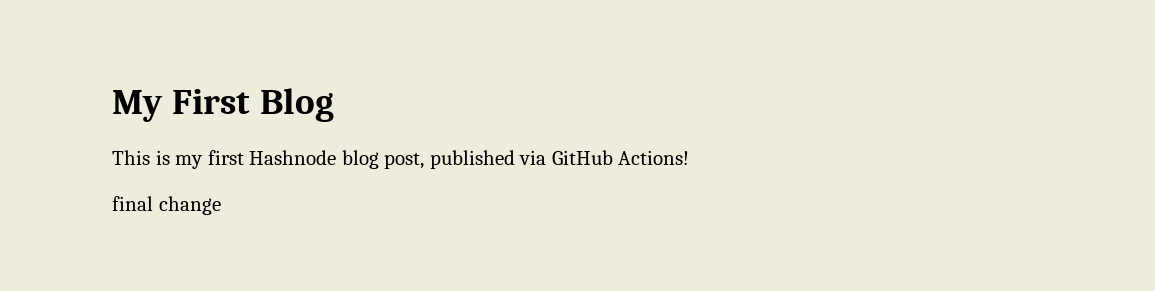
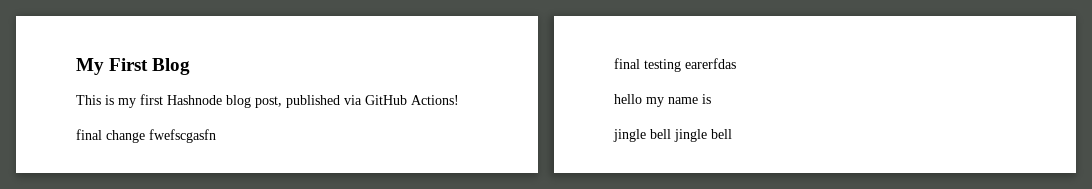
(221, 205) none -> [149,129,216,143] [614,58,736,72] [614,94,711,107] [613,129,732,142] fwefscgasfn // final testing earerfdas // hello my name is // jingle bell jingle bell

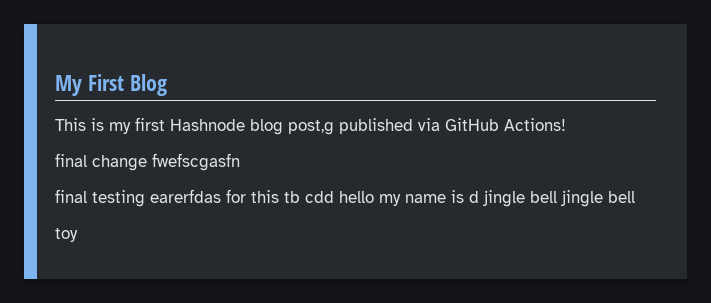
[255,96,282,108] post, -> [288,120,334,135] post,g
(736, 63) // -> [226,189,334,203] for this tb cdd
(711, 99) // -> [469,191,479,203] d
(732, 134) none -> [55,228,78,242] // toy

